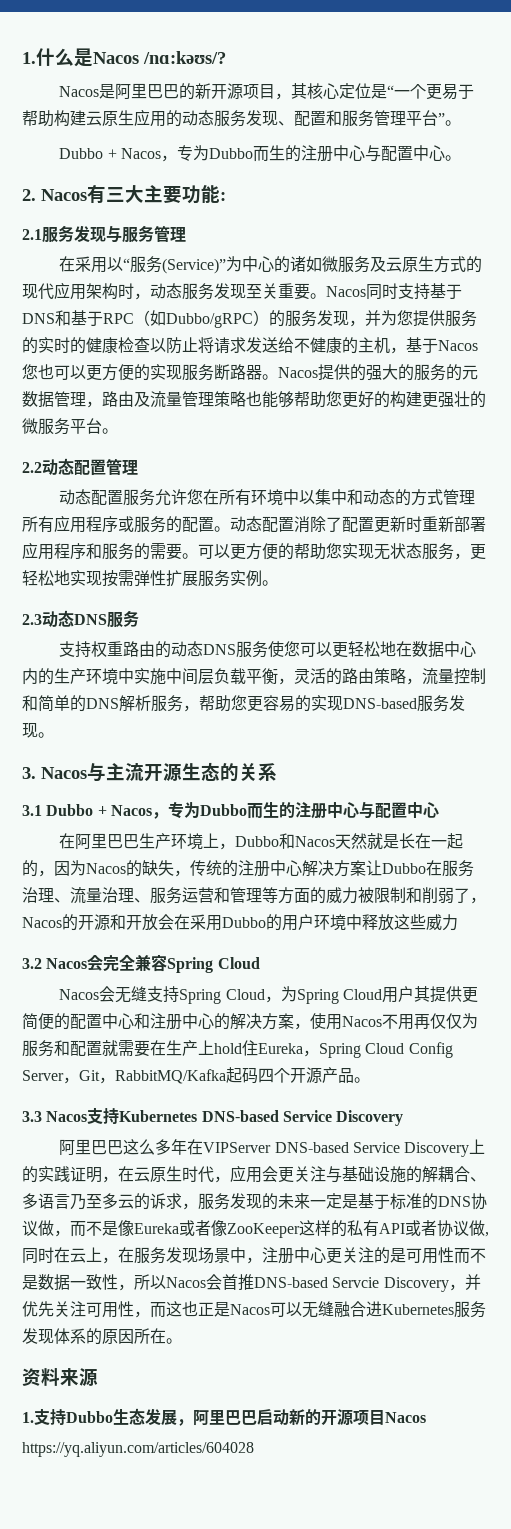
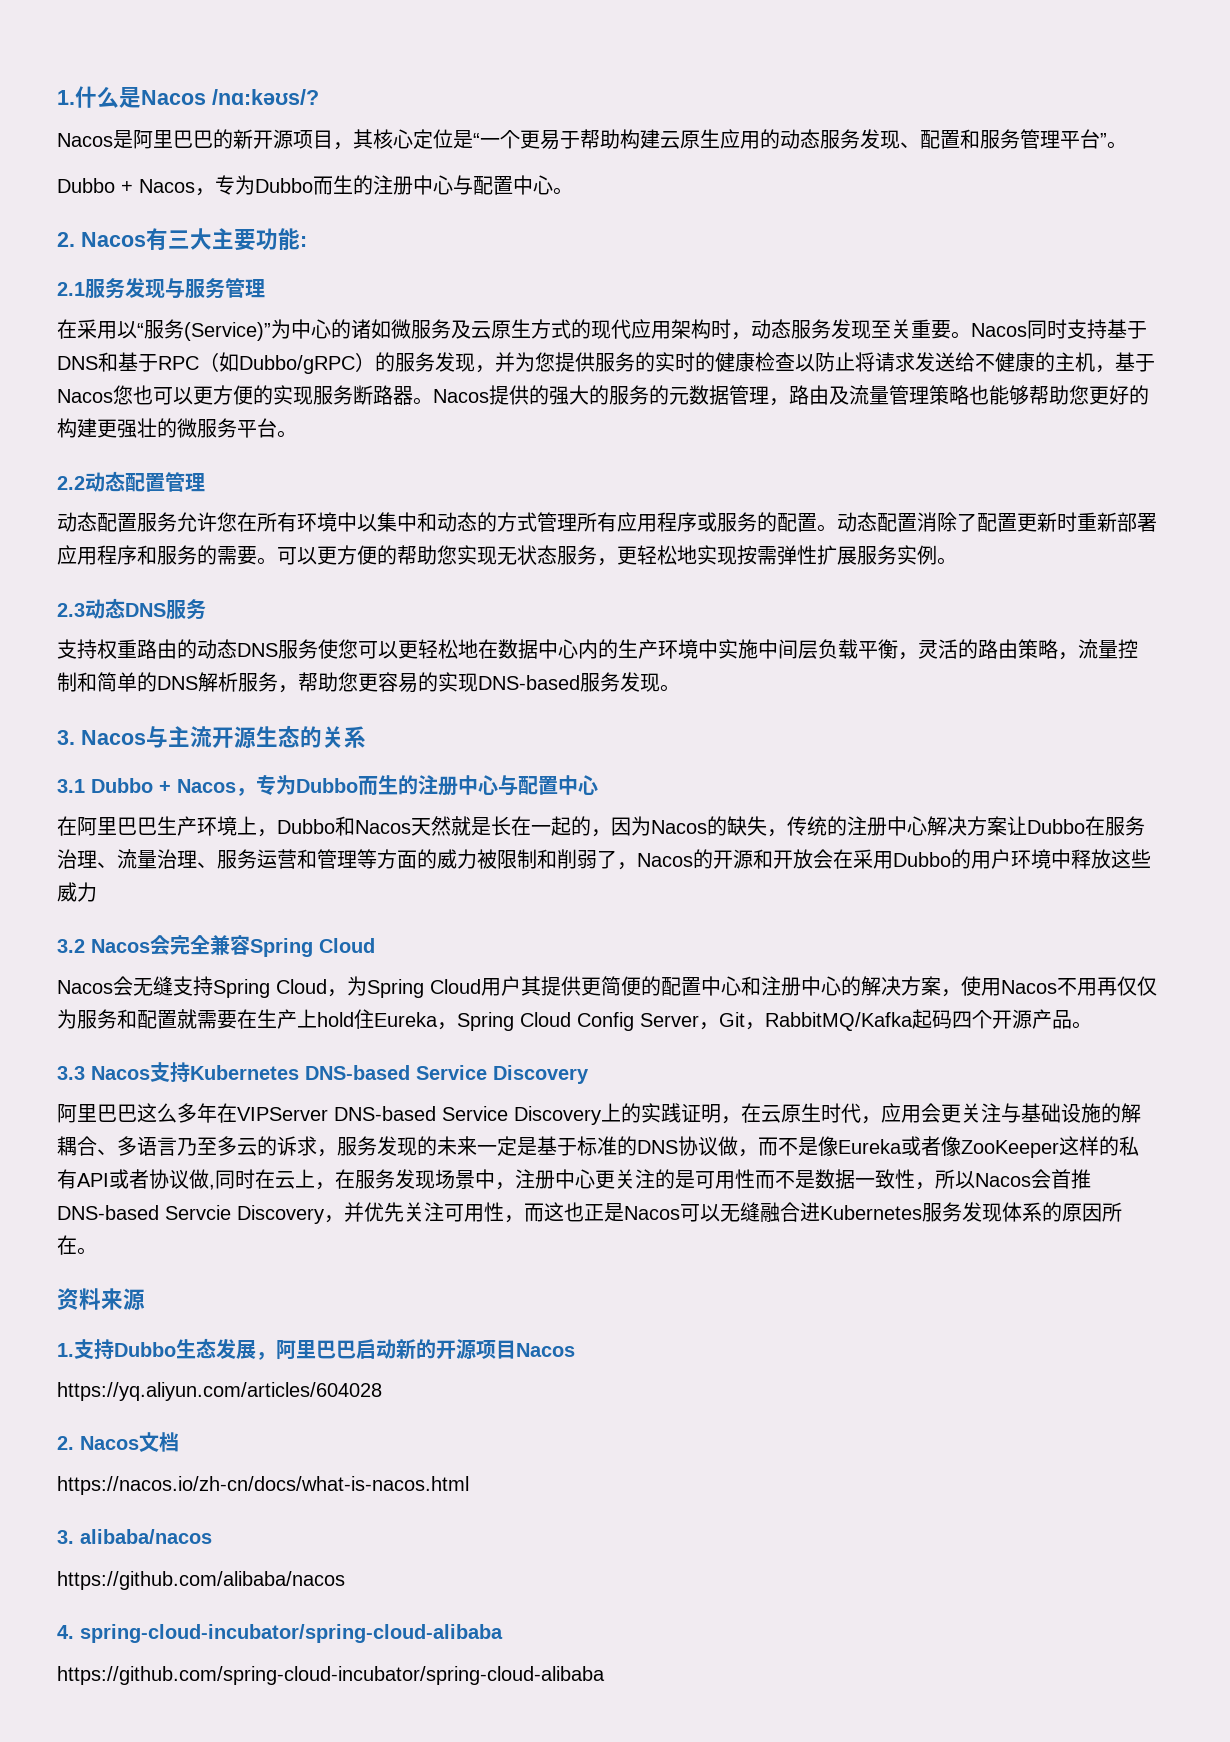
(254, 1449) none -> [57,1432,179,1452] [57,1476,469,1495] [57,1529,212,1544] [57,1571,345,1590] [57,1624,503,1643] [57,1666,605,1685] // 2. Nacos文档 // https://nacos.io/zh-cn/docs/what-is-nacos.html // 3. alibaba/nacos // https://github.com/alibaba/nacos // 4. spring-cloud-incubator/spring-cloud-alibaba // https://github.com/spring-cloud-incubator/spring-cloud-alibaba

